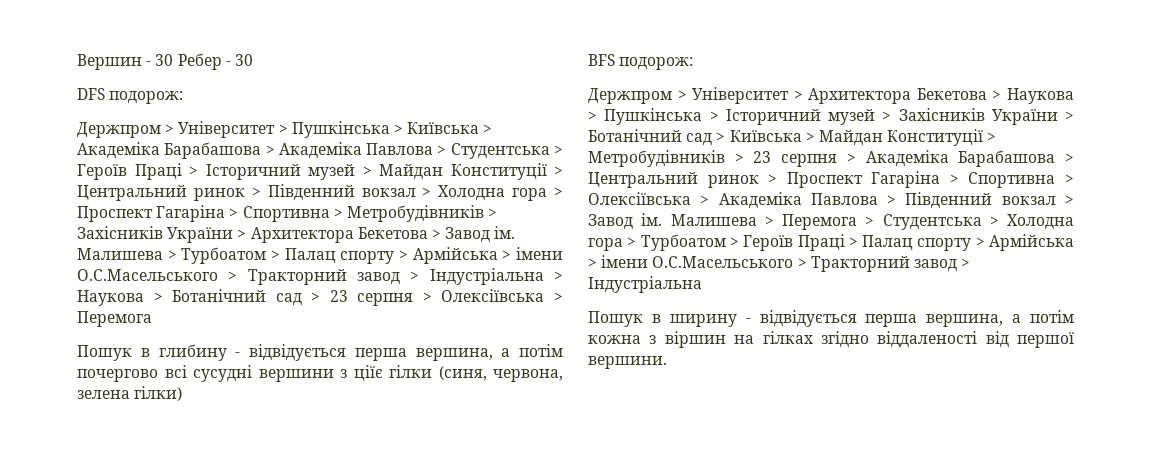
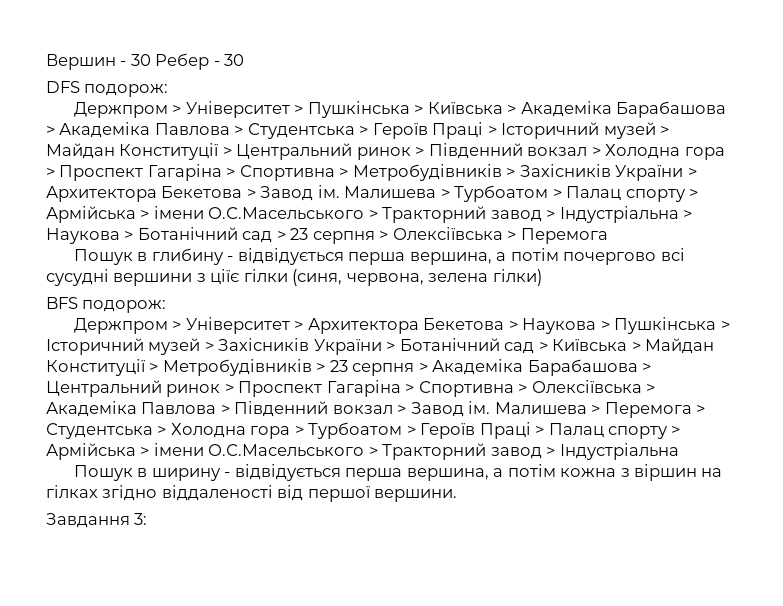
(667, 362) none -> [46,513,148,528] // Завдання 3:

